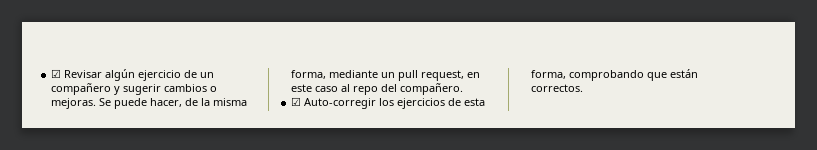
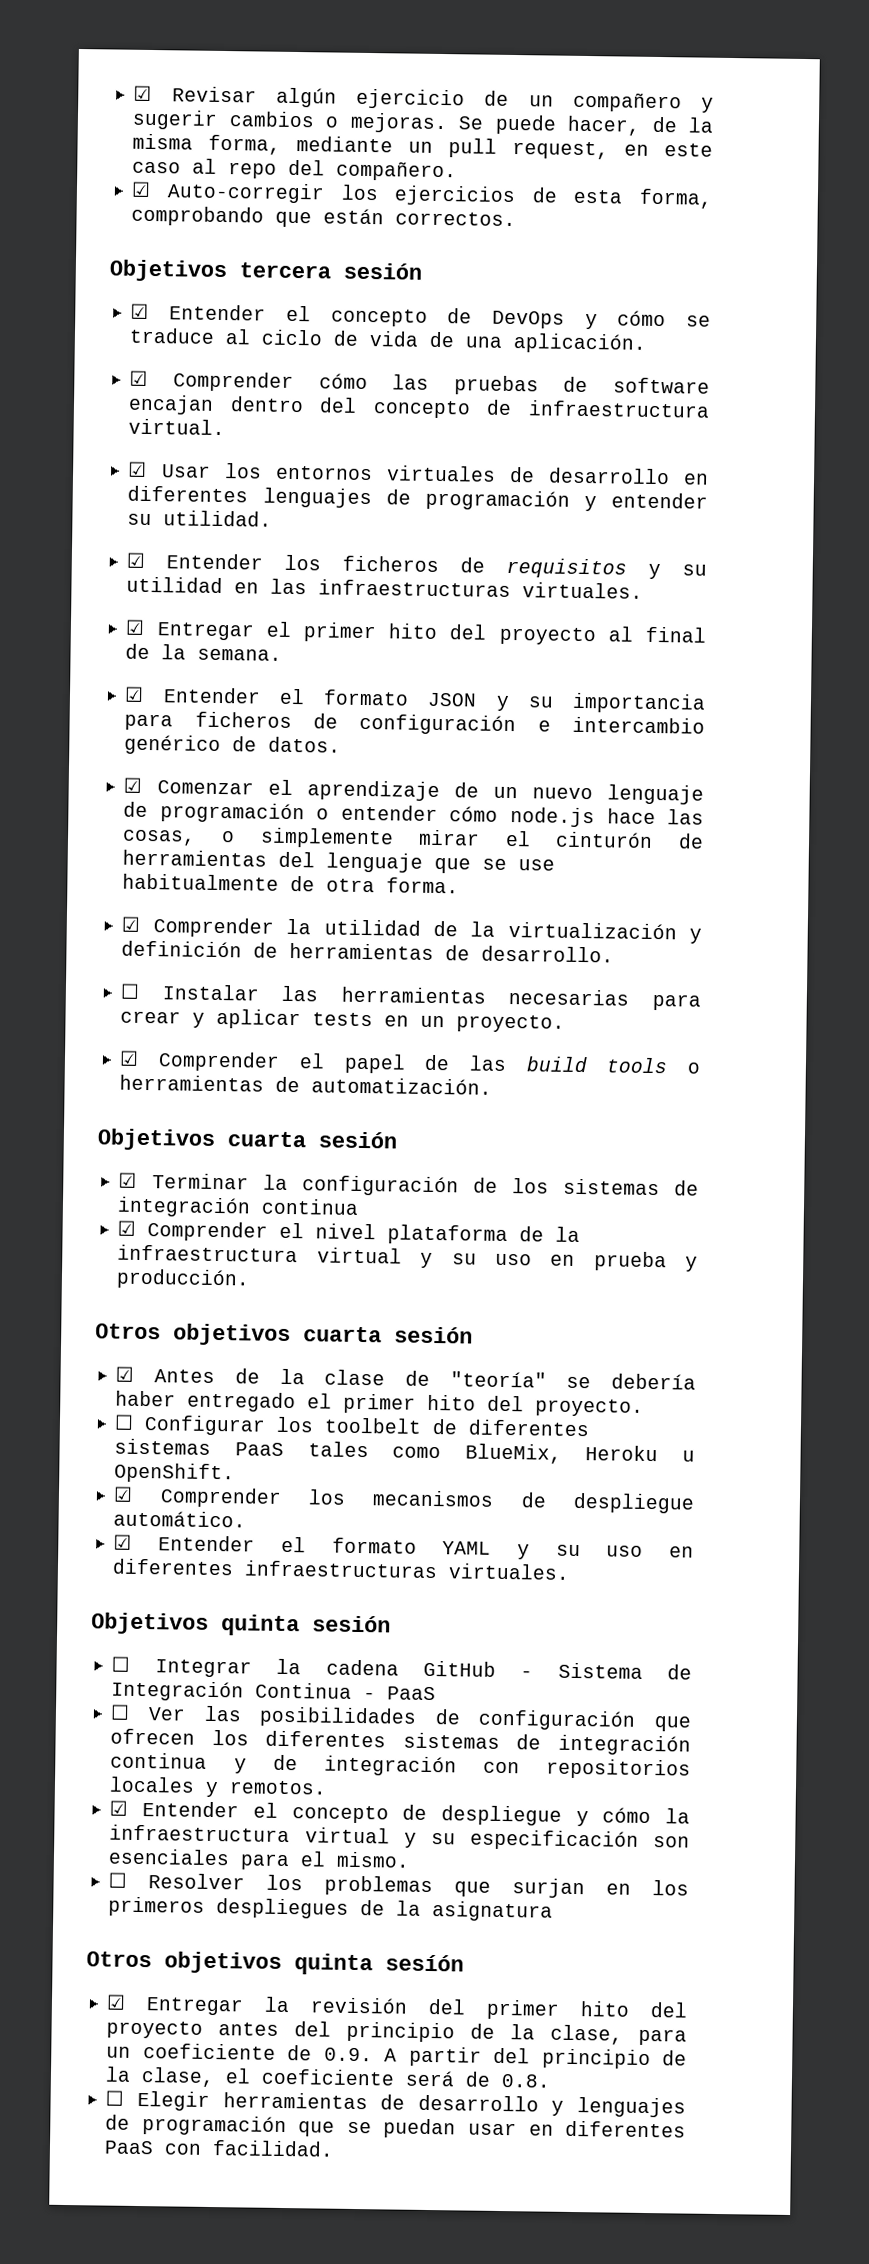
(584, 88) none -> [109,259,422,283] [130,303,712,330] [129,327,648,354] [129,370,710,396] [128,394,710,419] [128,418,226,436] [128,461,709,485] [127,485,708,512] [127,510,273,527] [126,552,707,580] [126,576,644,599] [125,619,707,646] [125,643,283,661] [124,686,706,714] [124,711,705,736] [124,734,342,756] [123,777,704,805] [123,801,704,828] [122,827,704,849] [122,849,556,874] [122,873,460,894] [121,916,702,944] [121,940,615,963] [120,983,701,1011] [120,1008,566,1033] [119,1050,701,1074] [119,1074,493,1095] [97,1128,397,1151] [118,1172,699,1197] [117,1196,360,1218] [117,1220,581,1246] [117,1244,698,1272] [116,1268,251,1290] [95,1323,473,1347] [115,1366,696,1390] [115,1390,645,1417] [114,1414,591,1437] [114,1438,695,1464] [114,1462,236,1484] [113,1486,695,1514] [113,1510,247,1528] [113,1534,695,1560] [112,1558,571,1580] [91,1612,391,1637] [111,1656,692,1680] [111,1680,437,1702] [110,1704,691,1732] [110,1728,691,1756] [110,1752,691,1780] [109,1776,328,1798] [109,1800,691,1827] [109,1824,690,1851] [108,1848,411,1871] [108,1872,689,1899] [108,1896,554,1922] [86,1951,464,1976] [106,1994,688,2020] [106,2020,687,2046] [106,2043,688,2070] [105,2066,552,2088] [105,2090,686,2118] [105,2114,686,2139] [104,2140,335,2157] // Objetivos tercera sesión // ☑ Entender el concepto de DevOps y cómo se traduce al ciclo de vida de una aplicación. // ☑ Comprender cómo las pruebas de software encajan dentro del concepto de infraestructura virtual. // ☑ Usar los entornos virtuales de desarrollo en diferentes lenguajes de programación y entender su utilidad. // ☑ Entender los ficheros de requisitos y su utilidad en las infraestructuras virtuales. // ☑ Entregar el primer hito del proyecto al final de la semana. // ☑ Entender el formato JSON y su importancia para ficheros de configuración e intercambio genérico de datos. // ☑ Comenzar el aprendizaje de un nuevo lenguaje de programación o entender cómo node.js hace las cosas, o simplemente mirar el cinturón de herramientas del lenguaje que se use habitualmente de otra forma. // ☑ Comprender la utilidad de la virtualización y definición de herramientas de desarrollo. // ☐ Instalar las herramientas necesarias para crear y aplicar tests en un proyecto. // ☑ Comprender el papel de las build tools o herramientas de automatización. // Objetivos cuarta sesión // ☑ Terminar la configuración de los sistemas de integración continua // ☑ Comprender el nivel plataforma de la infraestructura virtual y su uso en prueba y producción. // Otros objetivos cuarta sesión // ☑ Antes de la clase de "teoría" se debería haber entregado el primer hito del proyecto. // ☐ Configurar los toolbelt de diferentes sistemas PaaS tales como BlueMix, Heroku u OpenShift. // ☑ Comprender los mecanismos de despliegue automático. // ☑ Entender el formato YAML y su uso en diferentes infraestructuras virtuales. // Objetivos quinta sesión // ☐ Integrar la cadena GitHub - Sistema de Integración Continua - PaaS // ☐ Ver las posibilidades de configuración que ofrecen los diferentes sistemas de integración continua y de integración con repositorios locales y remotos. // ☑ Entender el concepto de despliegue y cómo la infraestructura virtual y su especificación son esenciales para el mismo. // ☐ Resolver los problemas que surjan en los primeros despliegues de la asignatura // Otros objetivos quinta sesíón // ☑ Entregar la revisión del primer hito del proyecto antes del principio de la clase, para un coeficiente de 0.9. A partir del principio de la clase, el coeficiente será de 0.8. // ☐ Elegir herramientas de desarrollo y lenguajes de programación que se puedan usar en diferentes PaaS con facilidad.

